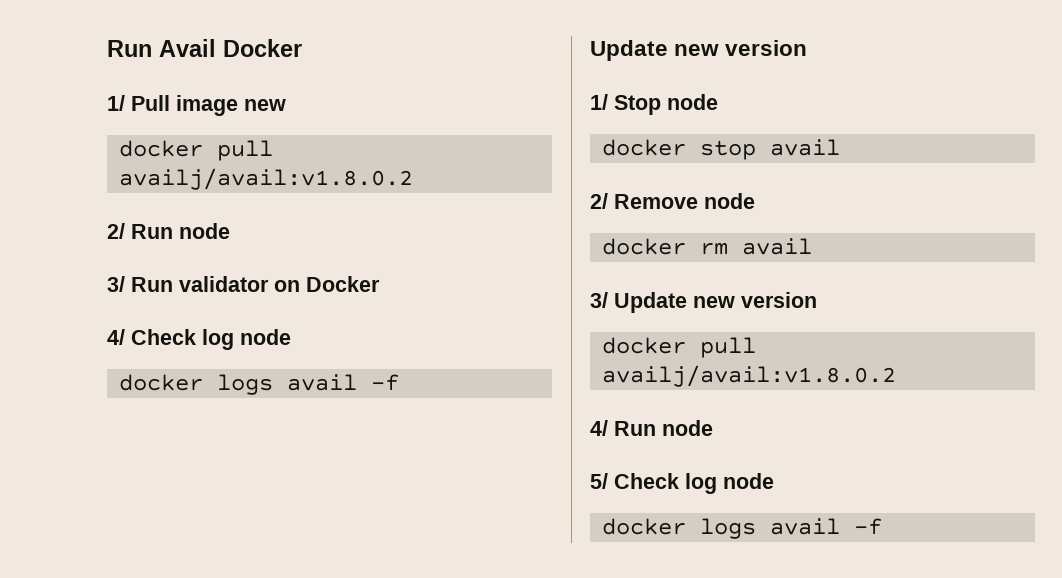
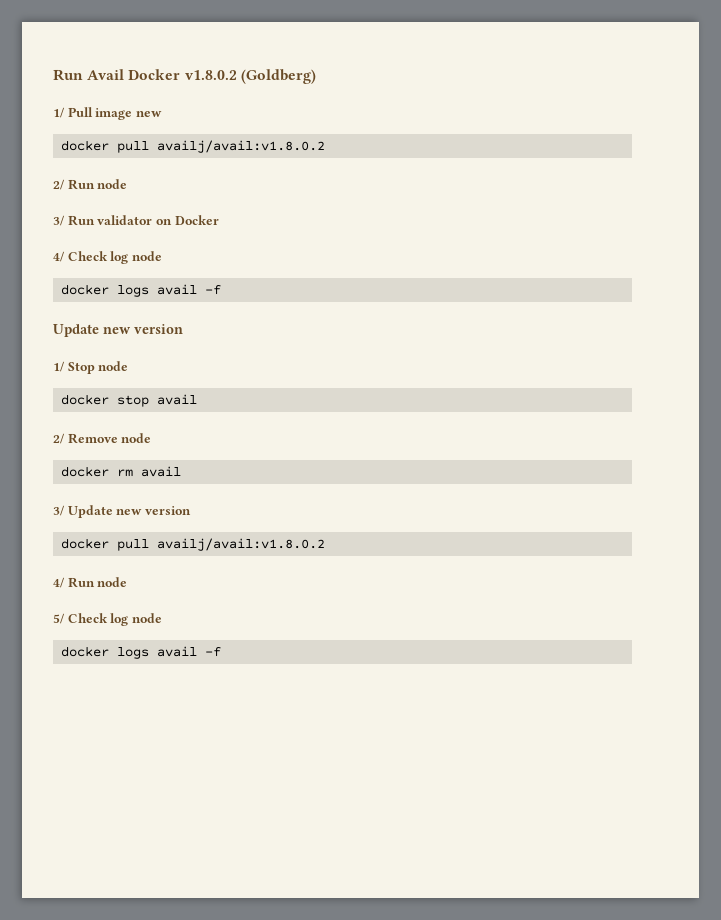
(302, 48) none -> [184,69,316,84] v1.8.0.2 (Goldberg)

